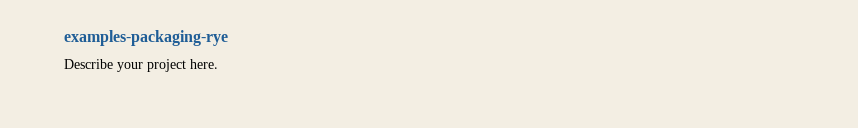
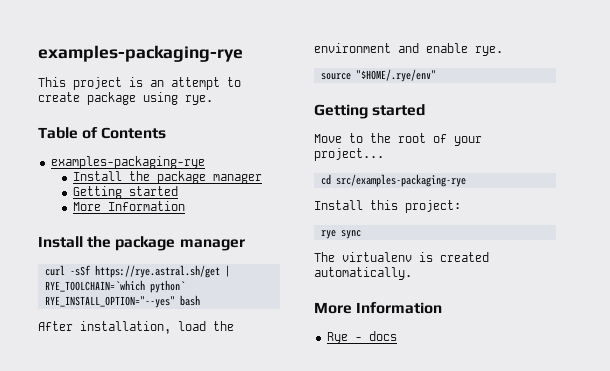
[64,30,228,46] [64,59,218,72] examples-packaging-rye // Describe your project here. -> [38,45,243,62] [38,77,241,90] [38,92,213,105] [38,127,167,139] [50,156,205,169] [72,171,262,184] [72,186,178,199] [72,201,185,211] [38,236,245,251] [44,265,230,278] [44,280,185,293] [44,295,200,308] [38,321,234,334] [314,43,503,56] [320,69,436,82] [314,104,426,119] [314,133,482,146] [314,148,384,161] [320,174,466,187] [314,200,461,213] [320,230,361,239] [314,252,489,262] [314,267,412,280] [314,302,443,314] [326,331,397,344] examples-packaging-rye // This project is an attempt to create package using rye. // Table of Contents // examples-packaging-rye // Install the package manager // Getting started // More Information // Install the package manager // curl -sSf https://rye.astral.sh/get | RYE_TOOLCHAIN=`which python` RYE_INSTALL_OPTION="--yes" bash // After installation, load the environment and enable rye. // source "$HOME/.rye/env" // Getting started // Move to the root of your project... // cd src/examples-packaging-rye // Install this project: // rye sync // The virtualenv is created automatically. // More Information // Rye - docs

